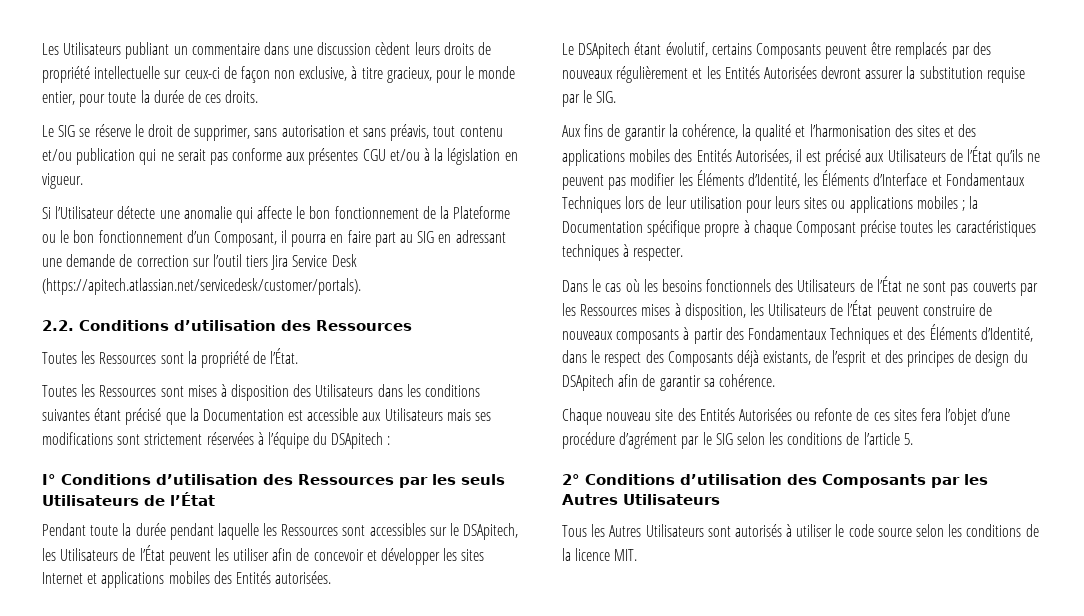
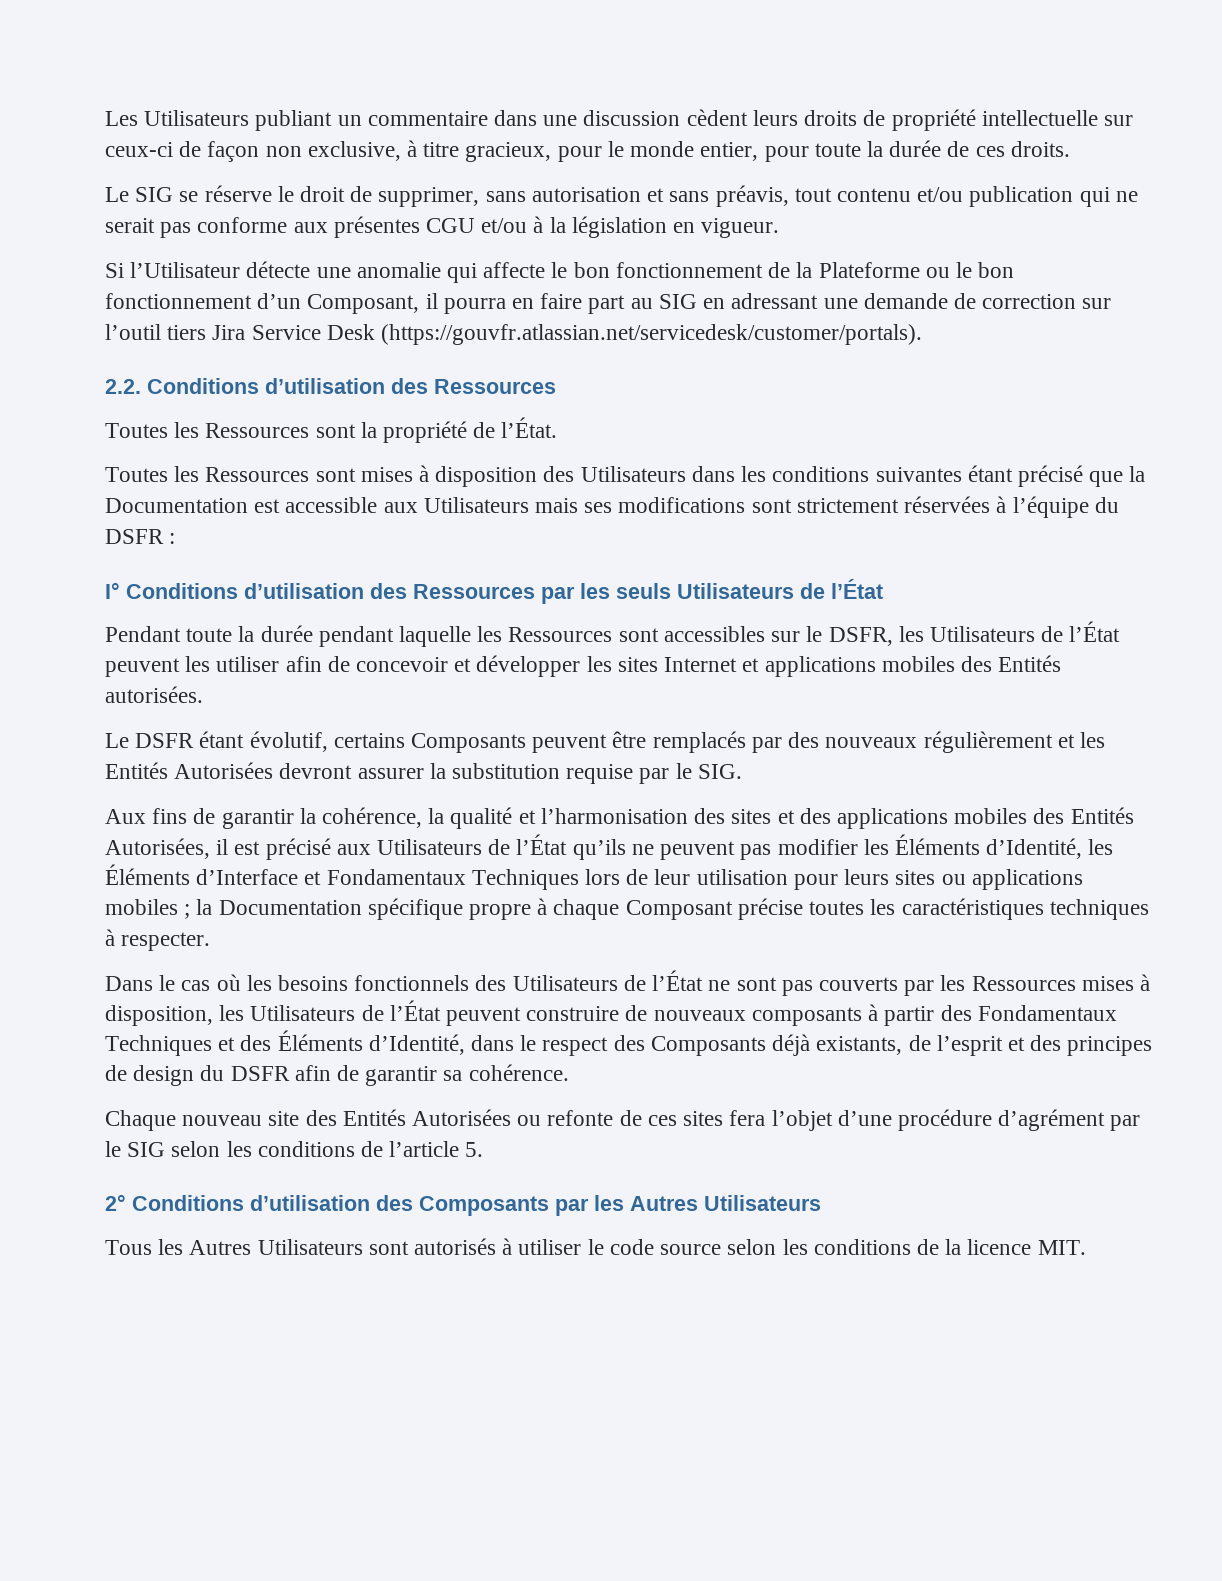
[42,278,361,295] (https://apitech.atlassian.net/servicedesk/customer/portals). -> [381,324,923,345] (https://gouvfr.atlassian.net/servicedesk/customer/portals).
[331,432,384,449] DSApitech -> [105,529,164,544] DSFR
[463,523,519,540] DSApitech, -> [828,627,893,646] DSFR,
[578,42,631,59] DSApitech -> [135,733,195,748] DSFR
[562,374,614,391] DSApitech -> [230,1066,290,1081] DSFR

